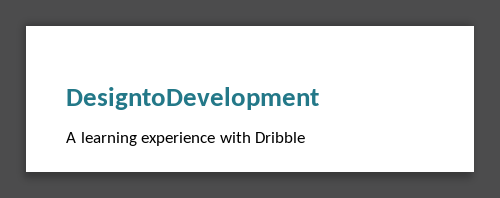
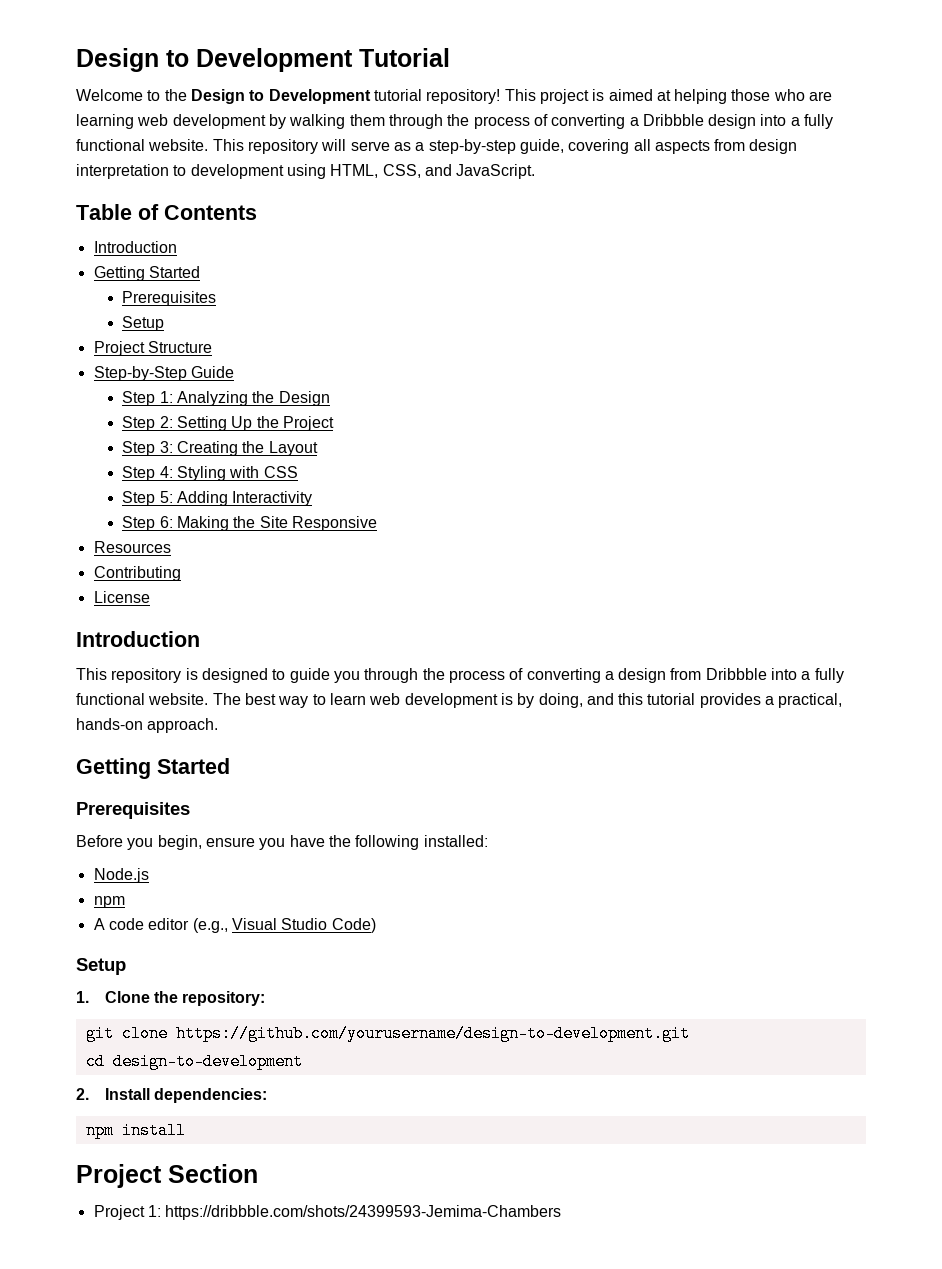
[66,87,319,110] [66,132,306,146] DesigntoDevelopment // A learning experience with Dribble -> [76,48,450,72] [76,89,833,104] [76,114,834,129] [76,139,798,154] [76,164,536,179] [76,204,257,220] [93,241,177,253] [93,266,200,281] [122,291,217,306] [122,316,165,331] [93,341,212,356] [93,366,234,381] [122,391,330,406] [122,416,335,431] [122,441,318,456] [122,466,298,481] [122,491,313,506] [122,516,378,531] [93,541,171,553] [93,566,181,581] [93,591,150,603] [76,631,200,647] [76,668,844,683] [76,693,843,708] [76,718,219,733] [76,758,230,779] [76,802,190,819] [76,835,488,850] [93,868,149,883] [93,896,125,908] [93,918,376,933] [76,958,126,975] [76,991,266,1006] [85,1025,690,1042] [85,1053,303,1070] [76,1088,268,1103] [85,1122,186,1139] [76,1164,258,1188] [93,1205,562,1220] Design to Development Tutorial // Welcome to the Design to Development tutorial repository! This project is aimed at helping those who are learning web development by walking them through the process of converting a Dribbble design into a fully functional website. This repository will serve as a step-by-step guide, covering all aspects from design interpretation to development using HTML, CSS, and JavaScript. // Table of Contents // Introduction // Getting Started // Prerequisites // Setup // Project Structure // Step-by-Step Guide // Step 1: Analyzing the Design // Step 2: Setting Up the Project // Step 3: Creating the Layout // Step 4: Styling with CSS // Step 5: Adding Interactivity // Step 6: Making the Site Responsive // Resources // Contributing // License // Introduction // This repository is designed to guide you through the process of converting a design from Dribbble into a fully functional website. The best way to learn web development is by doing, and this tutorial provides a practical, hands-on approach. // Getting Started // Prerequisites // Before you begin, ensure you have the following installed: // Node.js // npm // A code editor (e.g., Visual Studio Code) // Setup // 1. Clone the repository: // git clone https://github.com/yourusername/design-to-development.git // cd design-to-development // 2. Install dependencies: // npm install // Project Section // Project 1: https://dribbble.com/shots/24399593-Jemima-Chambers

